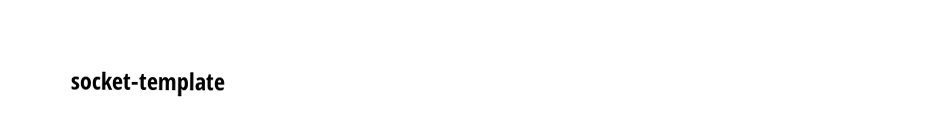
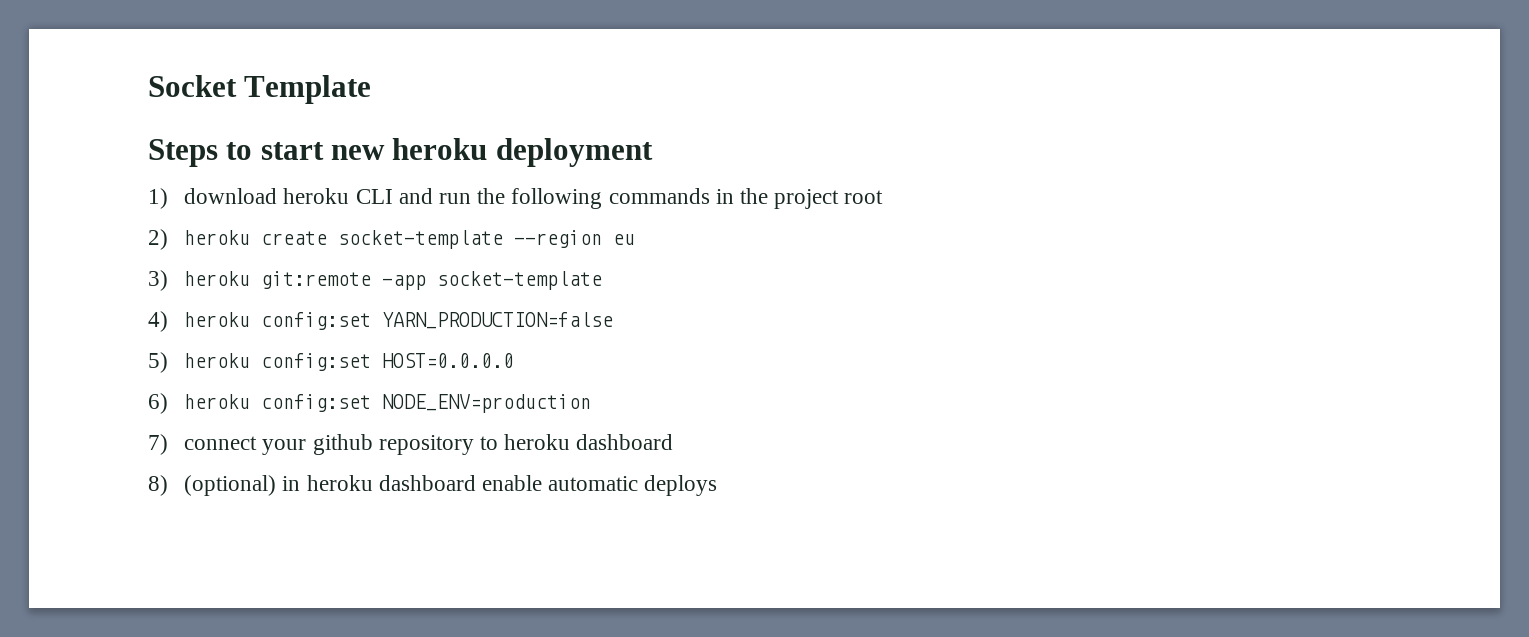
[70,71,225,97] socket-template -> [148,75,372,104] [148,138,653,167] [148,188,884,209] [148,229,636,250] [148,270,603,291] [148,311,614,332] [148,352,515,373] [148,393,592,414] [148,434,674,455] [148,475,718,496] Socket Template // Steps to start new heroku deployment // 1) download heroku CLI and run the following commands in the project root // 2) heroku create socket-template --region eu // 3) heroku git:remote -app socket-template // 4) heroku config:set YARN_PRODUCTION=false // 5) heroku config:set HOST=0.0.0.0 // 6) heroku config:set NODE_ENV=production // 7) connect your github repository to heroku dashboard // 8) (optional) in heroku dashboard enable automatic deploys

